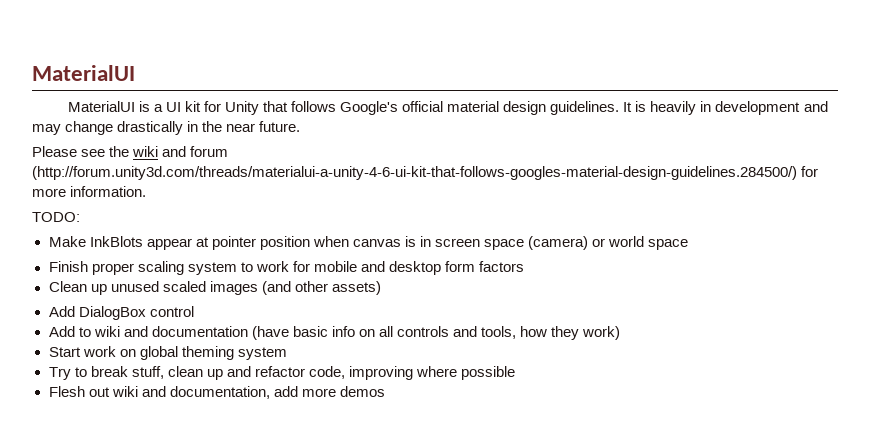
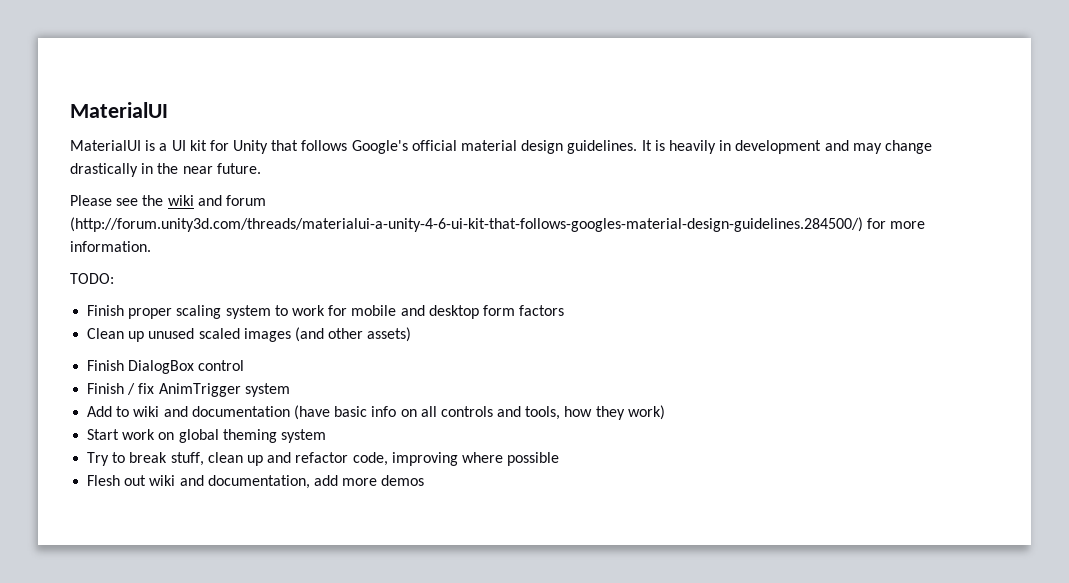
[48,236,689,250] // Make InkBlots appear at pointer position when canvas is in screen space (camera) or world space -> (114, 278) none
[48,306,75,317] Add -> [87,360,125,371] Finish
(194, 311) none -> [87,383,290,397] // Finish / fix AnimTrigger system

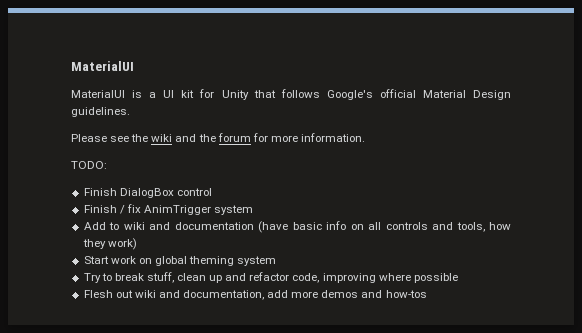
[461,140,564,154] material design -> [422,90,511,100] Material Design
[641,140,932,154] [70,163,261,177] It is heavily in development and may change drastically in the near future. -> (130, 112) none
[225,195,266,206] [70,217,863,232] forum (http://forum.unity3d.com/threads/materialui-a-unity-4-6-ui-kit-that-follows-googles-material-design-guidelines.284500/) -> [198,133,251,142] the forum
[87,305,565,319] [87,327,412,342] // Finish proper scaling system to work for mobile and desktop form factors // Clean up unused scaled images (and other assets) -> (107, 165) none
(425, 480) none -> [361,290,427,298] and how-tos

